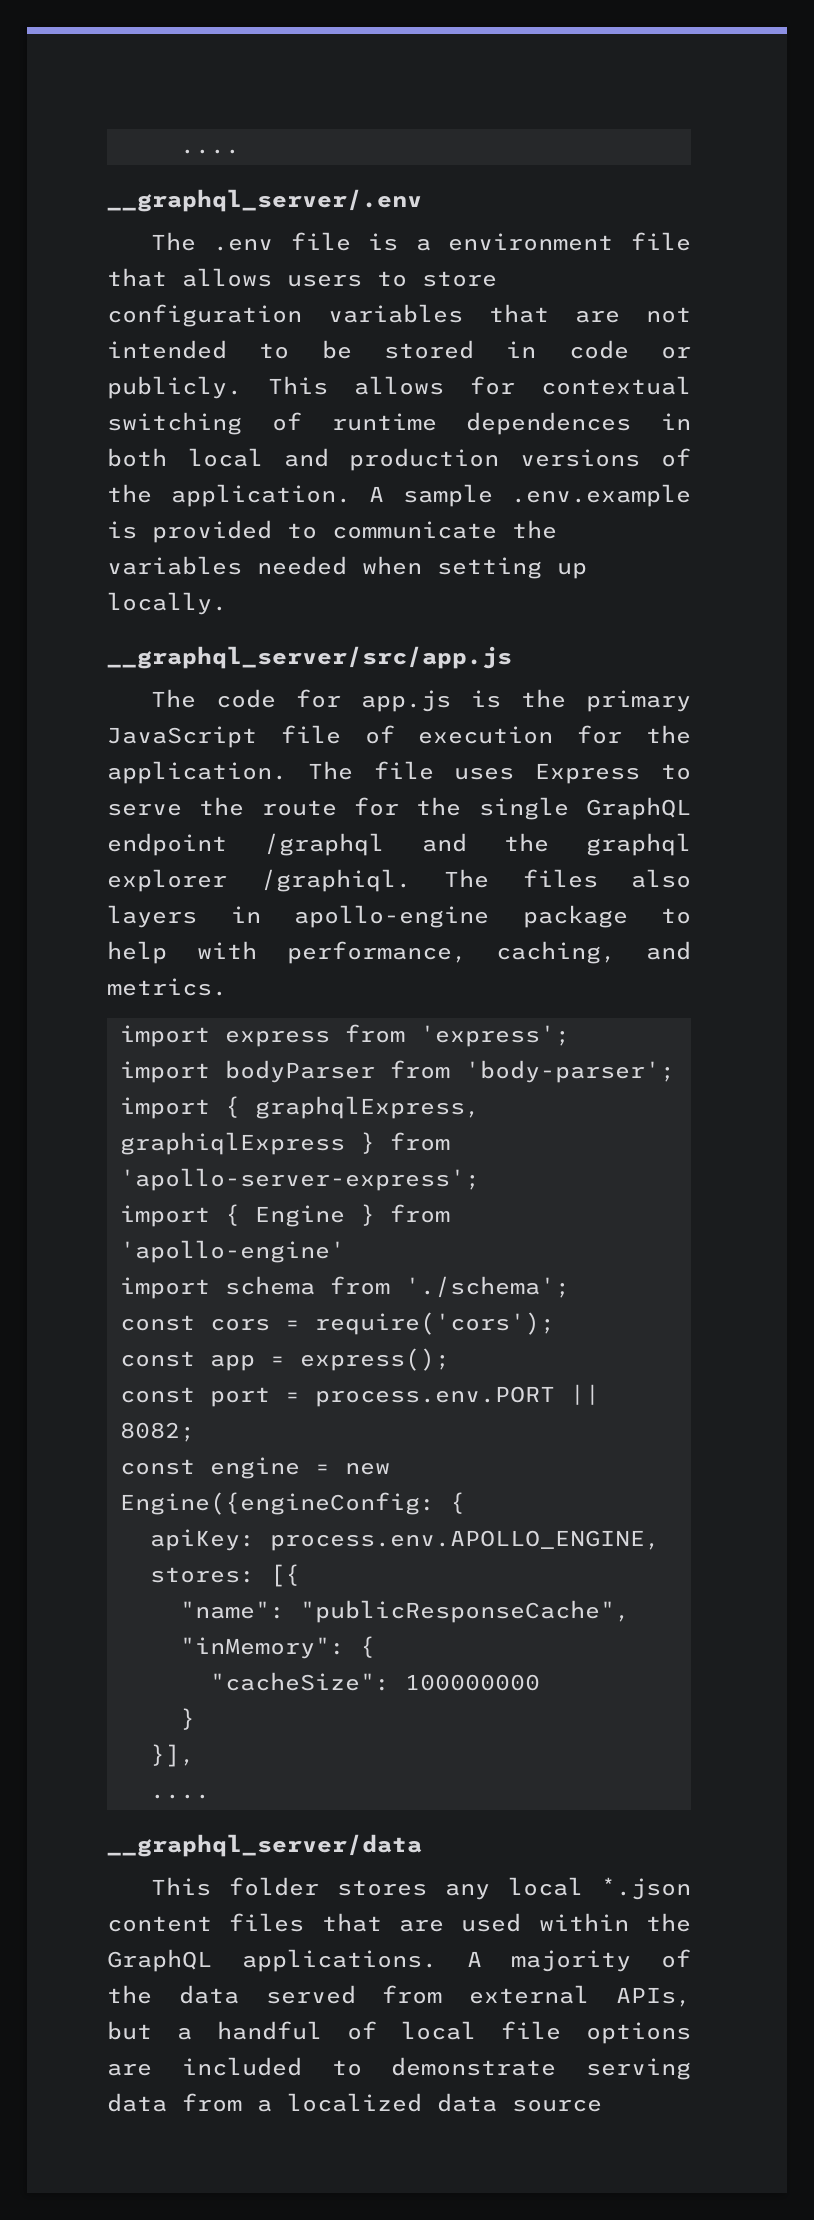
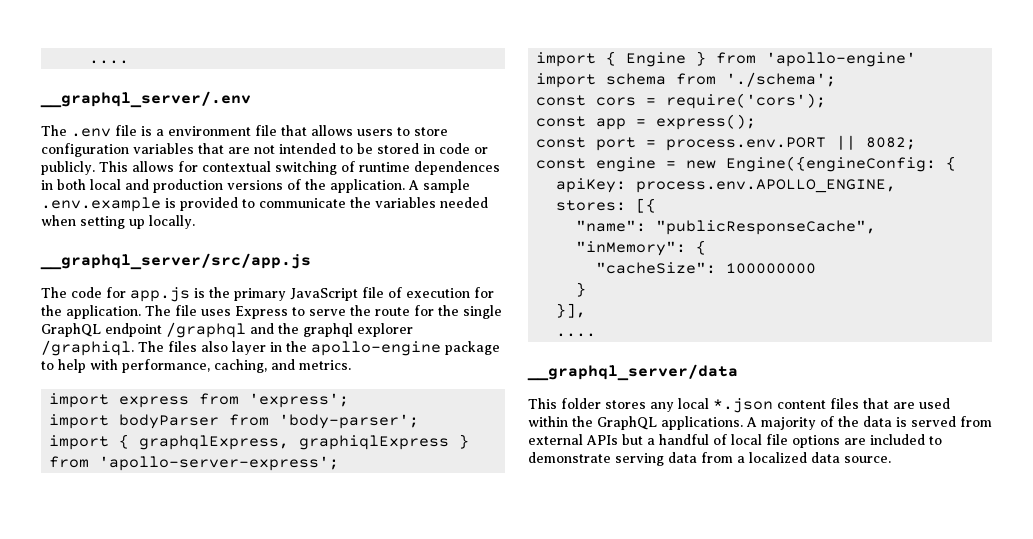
[107,905,261,928] layers in -> [232,341,307,355] layer in the
(239, 1994) none -> [896,417,907,427] is
[616,1987,691,2007] APIs, -> [586,435,618,445] APIs
[512,2099,602,2112] source -> [844,456,891,463] source.

